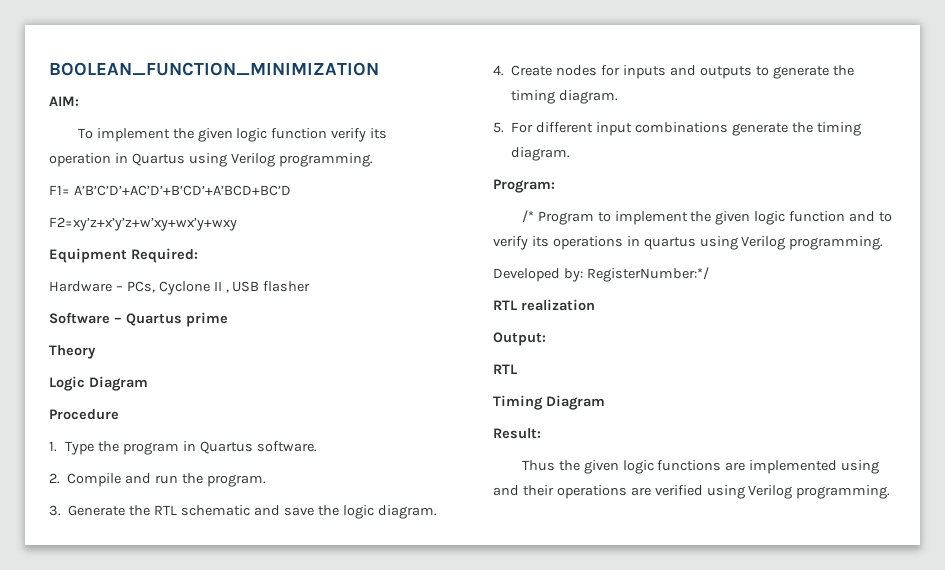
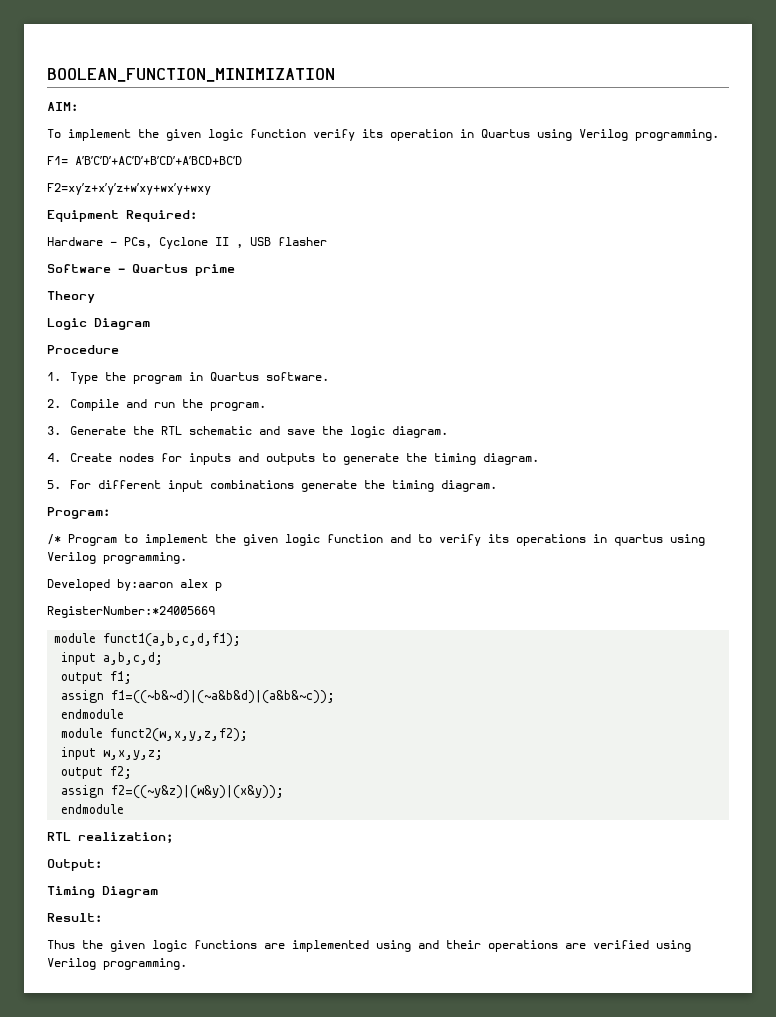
[563,267,709,282] [493,299,595,311] by: RegisterNumber:*/ // RTL realization -> [117,579,222,591] [47,606,215,618] [54,633,242,647] [61,652,164,665] [61,671,133,684] [61,690,336,704] [61,709,125,719] [61,728,249,742] [61,747,164,760] [61,766,133,779] [61,785,285,799] [61,804,125,814] [47,832,173,843] by:aaron alex p // RegisterNumber:*24005669 // module funct1(a,b,c,d,f1); // input a,b,c,d; // output f1; // assign f1=((~b&~d)|(~a&b&d)|(a&b&~c)); // endmodule // module funct2(w,x,y,z,f2); // input w,x,y,z; // output f2; // assign f2=((~y&z)|(w&y)|(x&y)); // endmodule // RTL realization;
[493,364,517,374] // RTL -> (102, 865) none

